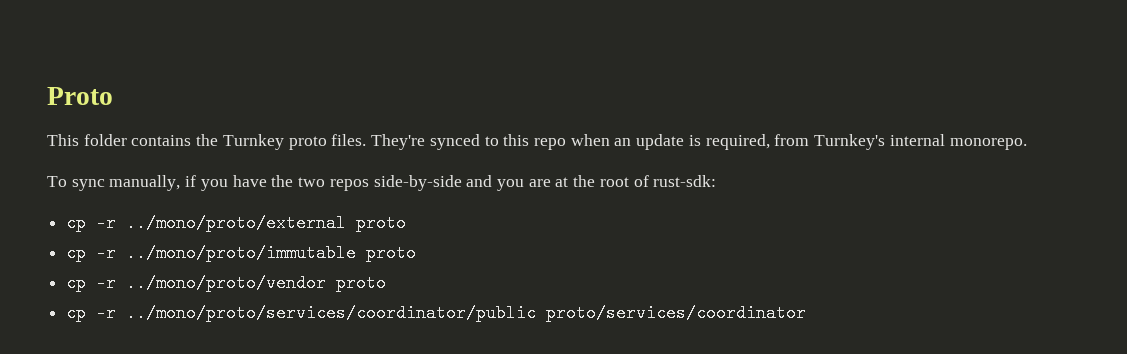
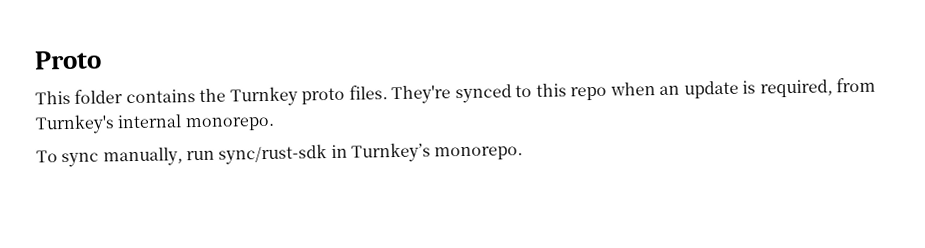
[185,175,717,191] [66,214,407,232] [66,244,417,262] [66,274,387,292] [66,304,807,322] if you have the two repos side-by-side and you are at the root of rust-sdk: // cp -r ../mono/proto/external proto // cp -r ../mono/proto/immutable proto // cp -r ../mono/proto/vendor proto // cp -r ../mono/proto/services/coordinator/public proto/services/coordinator -> [185,142,524,165] run sync/rust-sdk in Turnkey’s monorepo.

